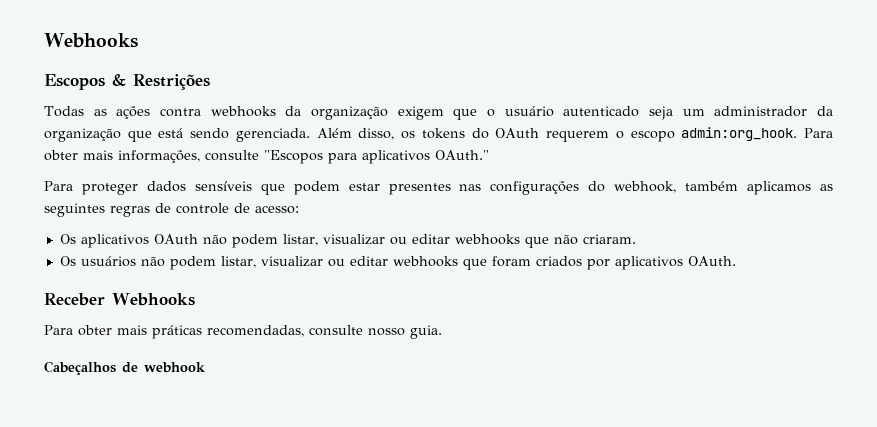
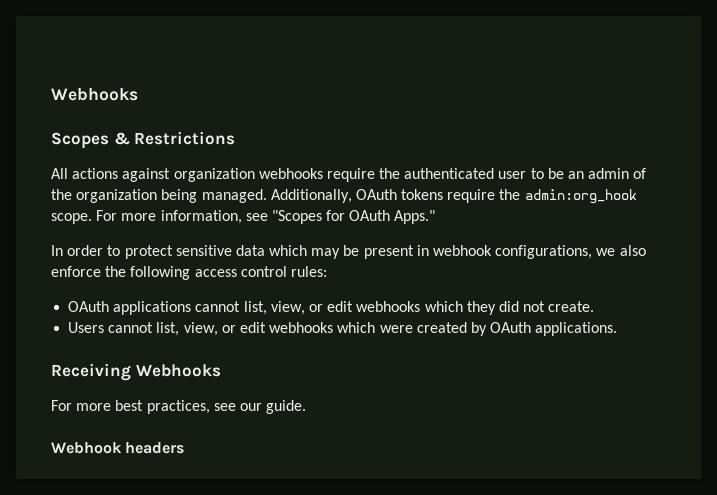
[44,33,138,48] [44,74,210,90] [44,106,833,120] [44,127,834,142] [44,150,489,164] [44,181,834,195] [44,203,299,217] [59,234,636,248] [59,256,736,270] [44,293,195,306] [44,325,442,339] [44,361,206,375] Webhooks // Escopos & Restrições // Todas as ações contra webhooks da organização exigem que o usuário autenticado seja um administrador da organização que está sendo gerenciada. Além disso, os tokens do OAuth requerem o escopo admin:org_hook. Para obter mais informações, consulte "Escopos para aplicativos OAuth." // Para proteger dados sensíveis que podem estar presentes nas configurações do webhook, também aplicamos as seguintes regras de controle de acesso: // Os aplicativos OAuth não podem listar, visualizar ou editar webhooks que não criaram. // Os usuários não podem listar, visualizar ou editar webhooks que foram criados por aplicativos OAuth. // Receber Webhooks // Para obter mais práticas recomendadas, consulte nosso guia. // Cabeçalhos de webhook -> [51,88,138,101] [51,131,236,149] [51,168,647,182] [51,189,637,204] [51,210,436,224] [51,245,646,259] [51,266,327,280] [68,301,595,315] [68,322,618,336] [51,363,221,381] [51,400,307,414] [51,442,185,454] Webhooks // Scopes & Restrictions // All actions against organization webhooks require the authenticated user to be an admin of the organization being managed. Additionally, OAuth tokens require the admin:org_hook scope. For more information, see "Scopes for OAuth Apps." // In order to protect sensitive data which may be present in webhook configurations, we also enforce the following access control rules: // OAuth applications cannot list, view, or edit webhooks which they did not create. // Users cannot list, view, or edit webhooks which were created by OAuth applications. // Receiving Webhooks // For more best practices, see our guide. // Webhook headers

